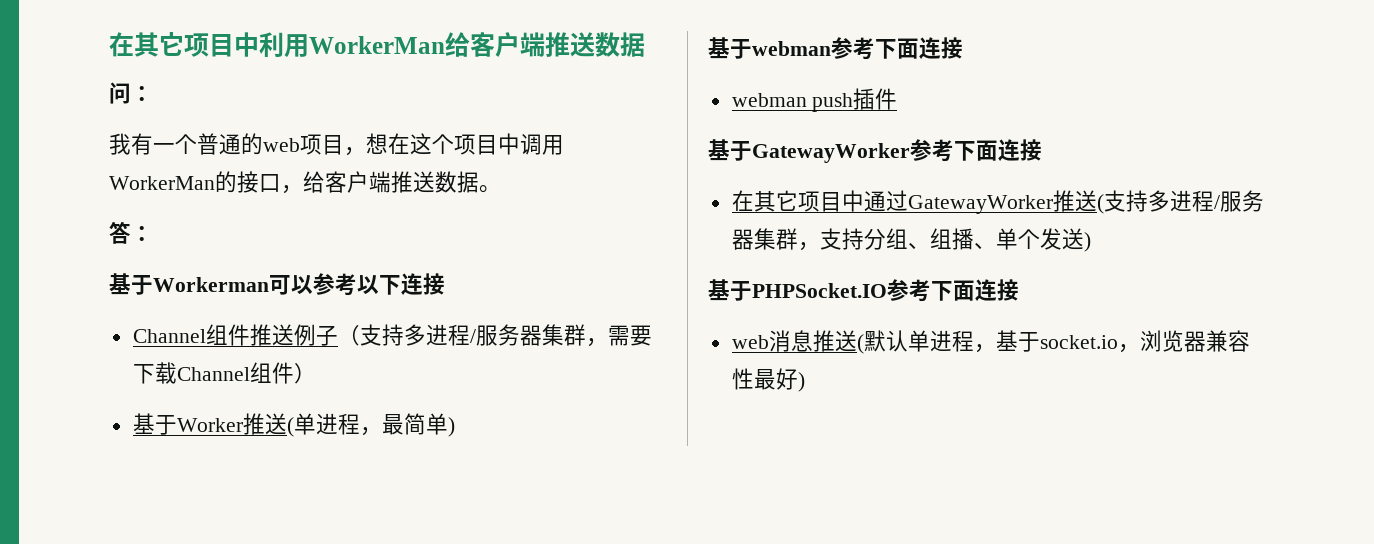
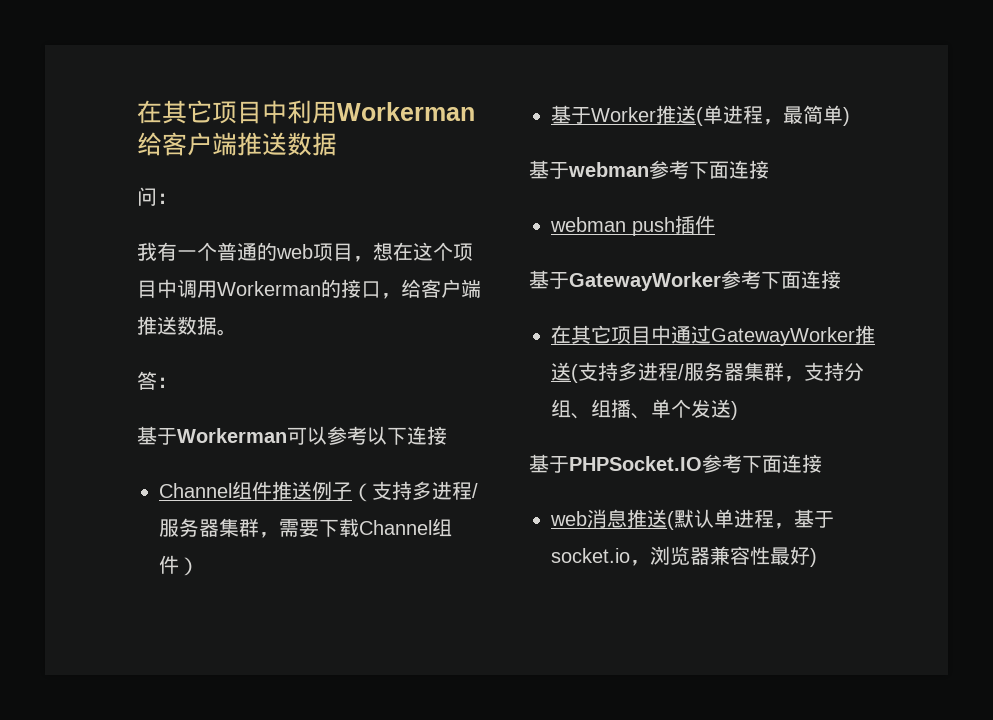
[309,36,445,54] WorkerMan -> [337,102,475,121] Workerman
[109,176,215,190] WorkerMan -> [217,281,321,296] Workerman

